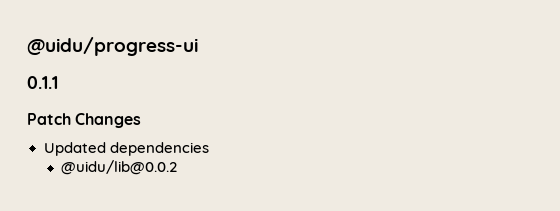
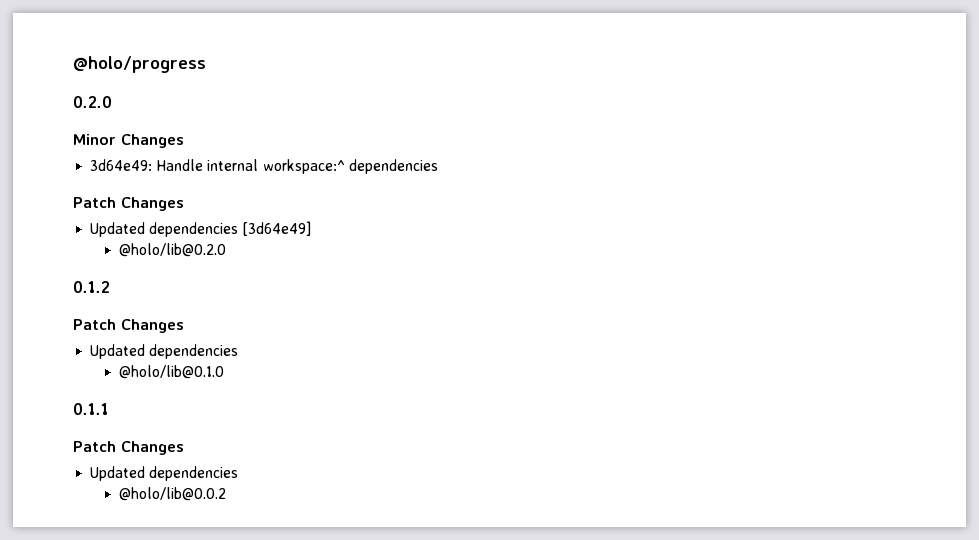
[27,37,198,56] @uidu/progress-ui -> [73,56,206,73] [73,96,112,108] [73,134,184,148] [90,159,438,174] [73,197,184,211] [90,221,312,237] [118,243,226,257] [73,281,110,293] [73,319,184,333] [90,344,239,359] [118,365,224,379] @holo/progress // 0.2.0 // Minor Changes // 3d64e49: Handle internal workspace:^ dependencies // Patch Changes // Updated dependencies [3d64e49] // @holo/lib@0.2.0 // 0.1.2 // Patch Changes // Updated dependencies // @holo/lib@0.1.0
[61,160,178,175] @uidu/lib@0.0.2 -> [118,487,226,501] @holo/lib@0.0.2

